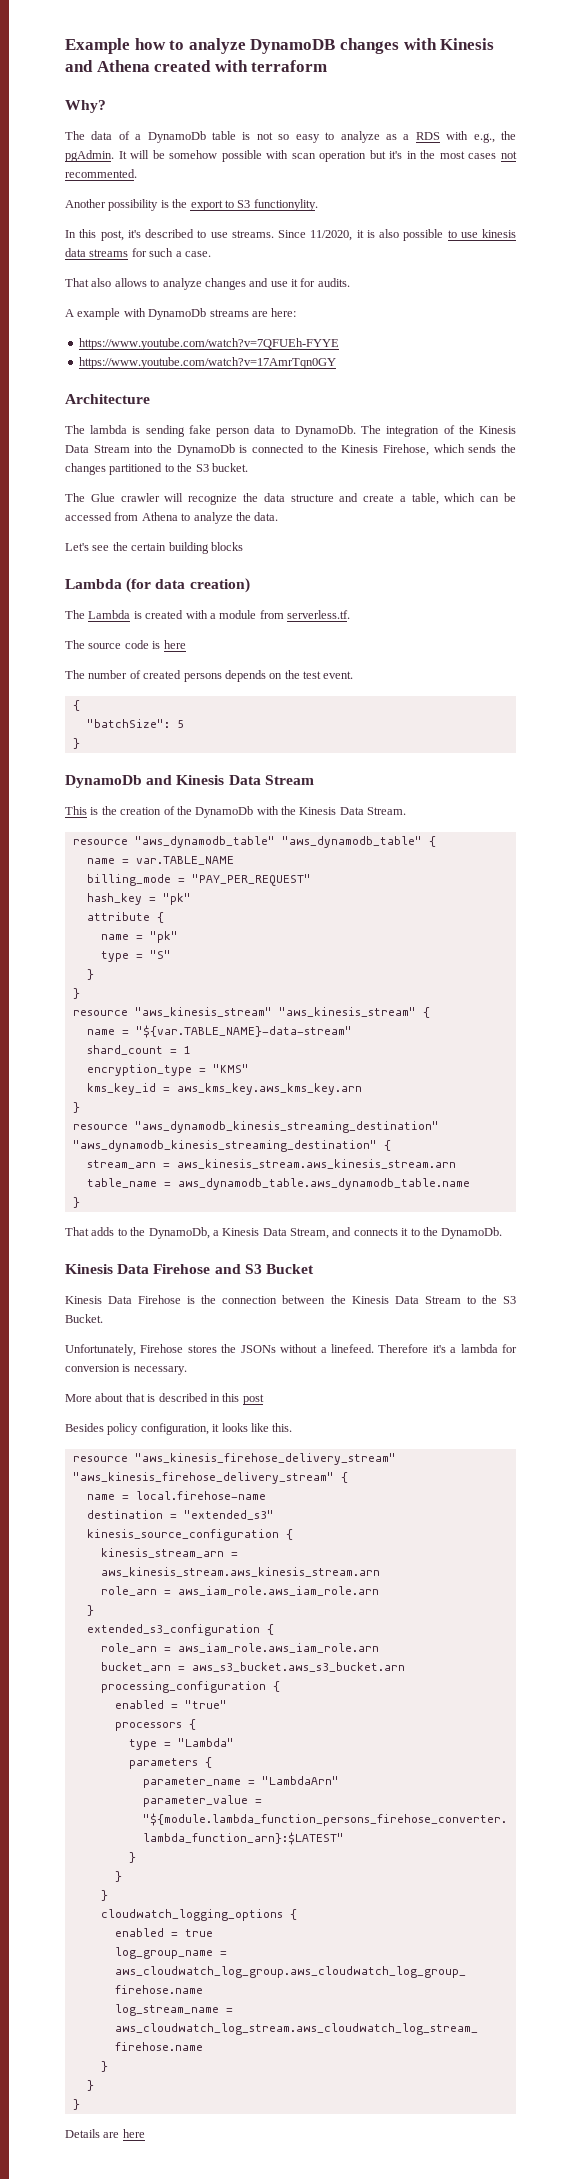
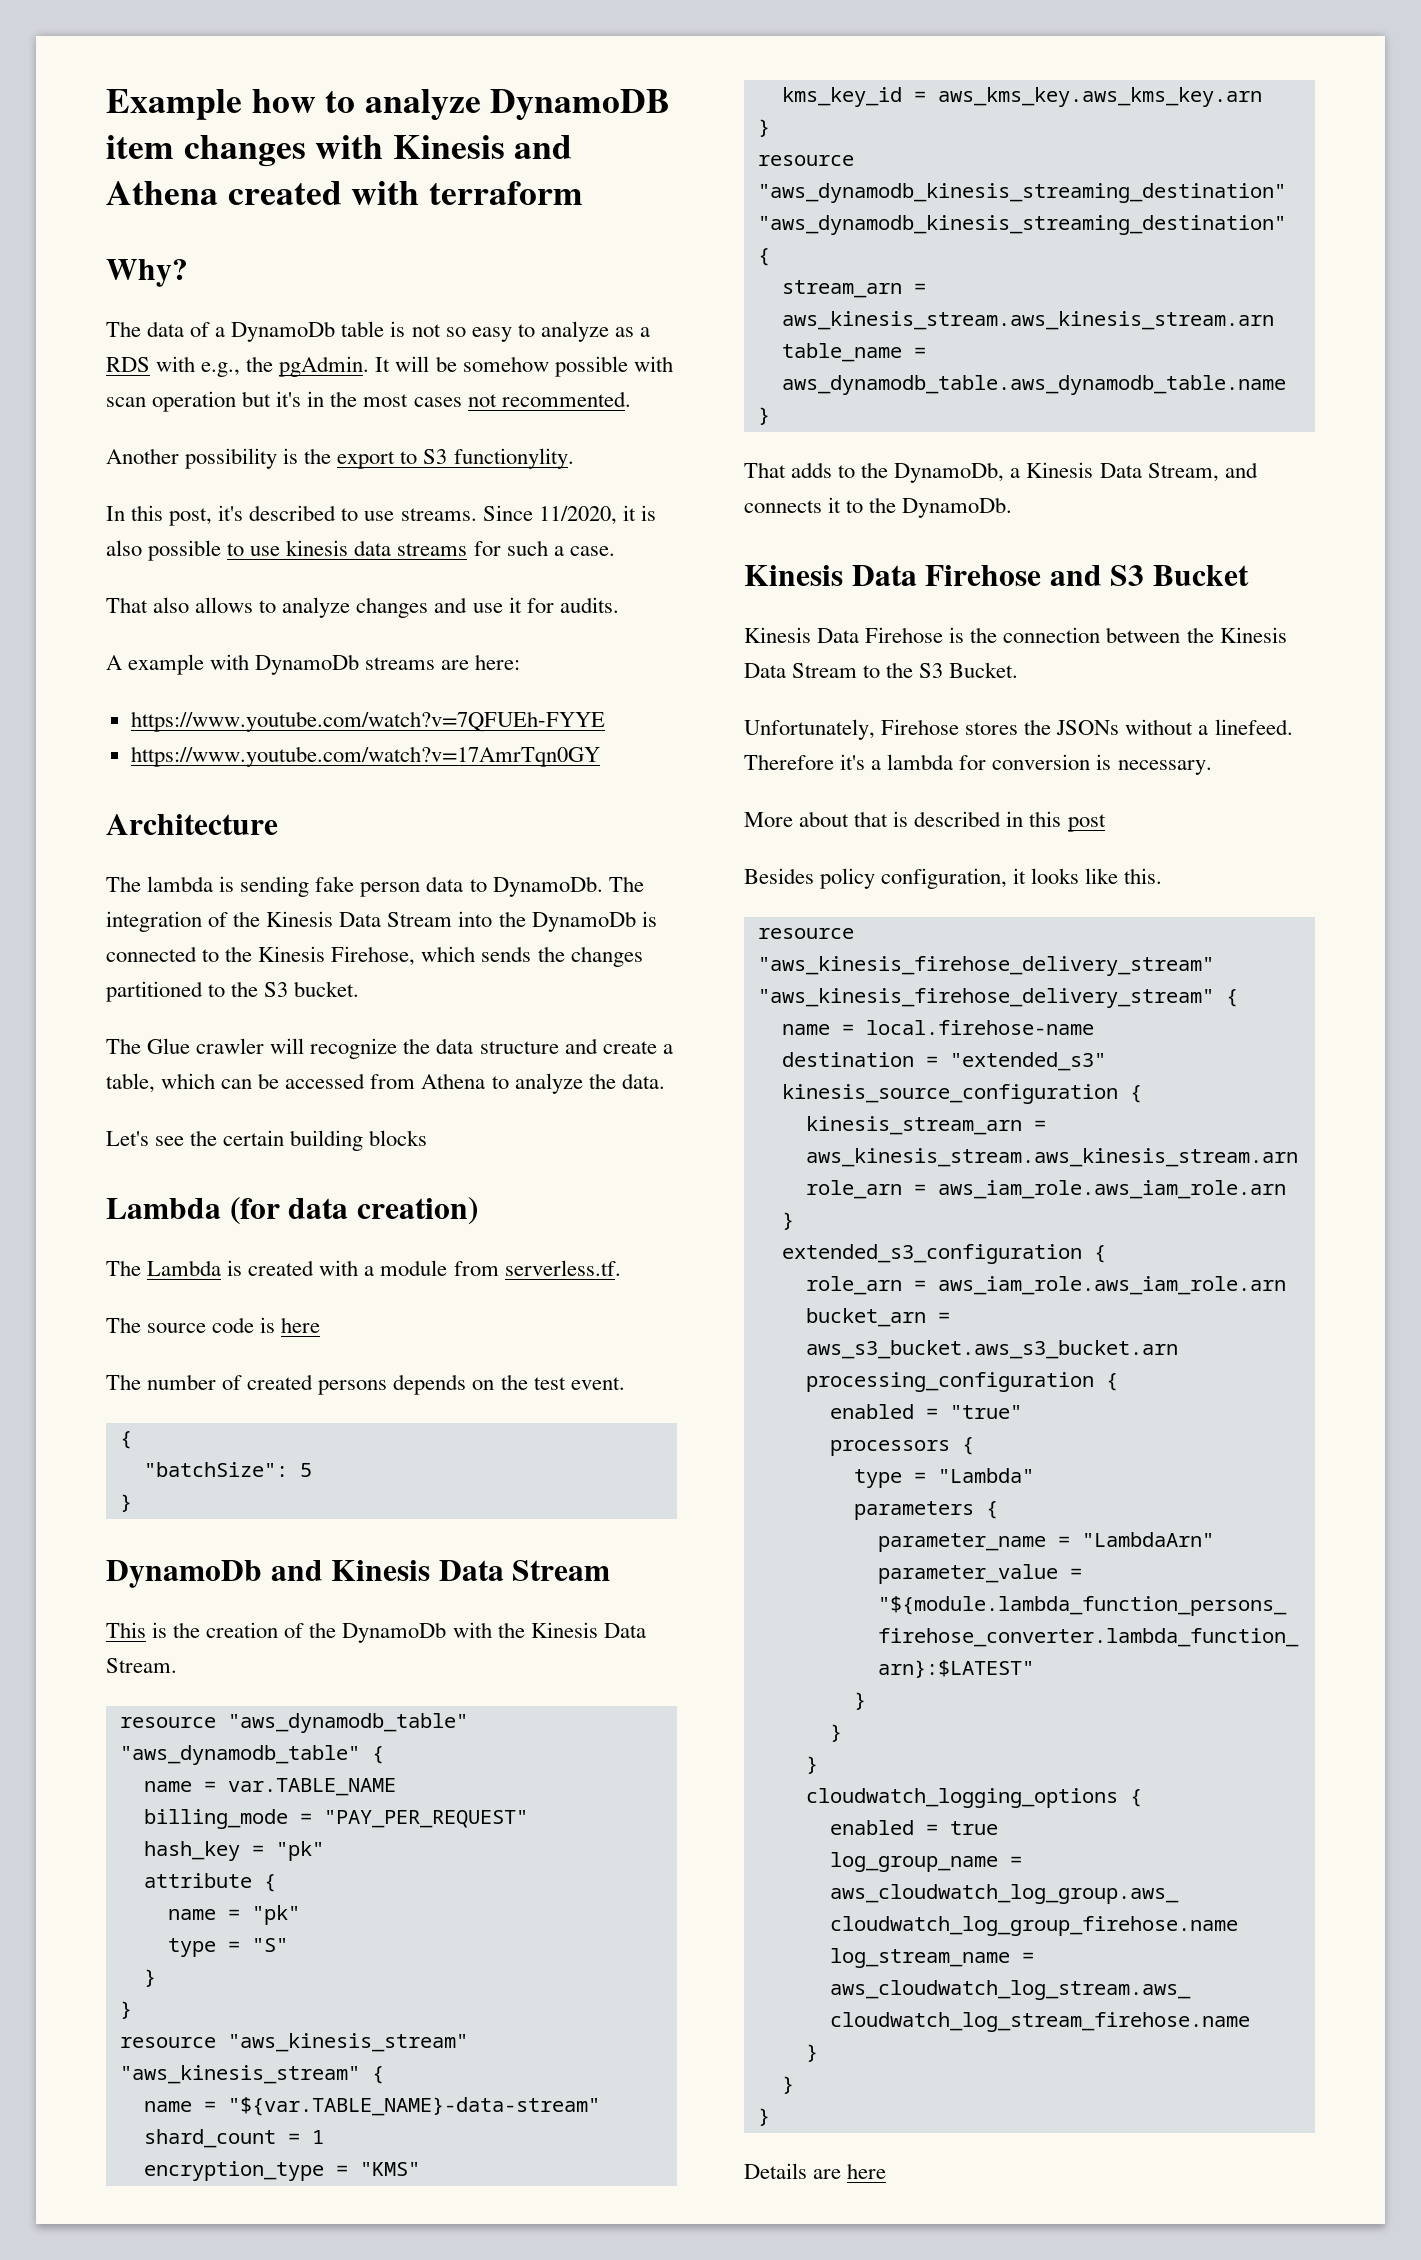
(336, 46) none -> [106,135,174,159] item

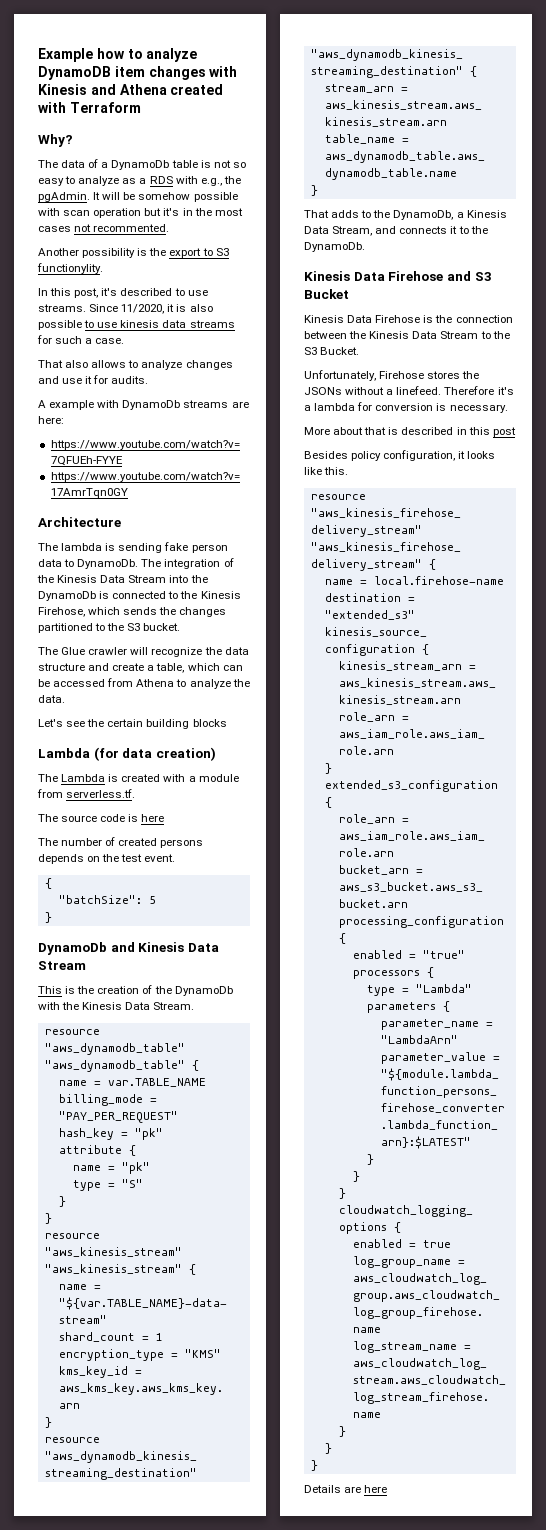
[428,181,583,205] terraform -> [69,102,141,113] Terraform

